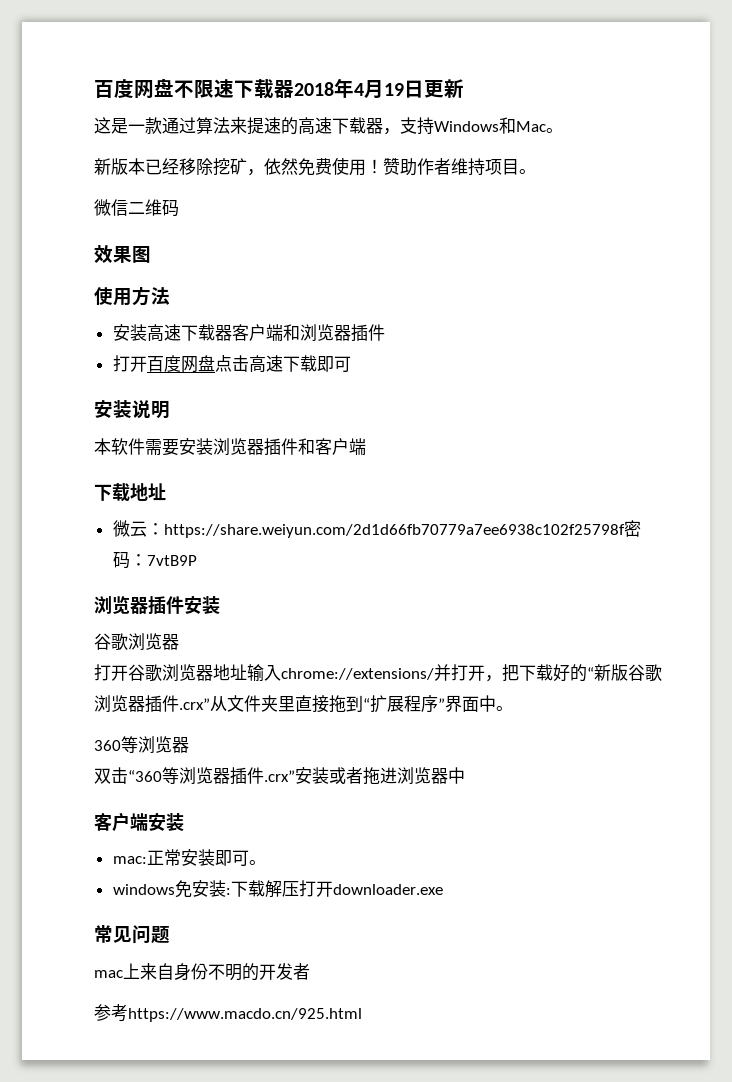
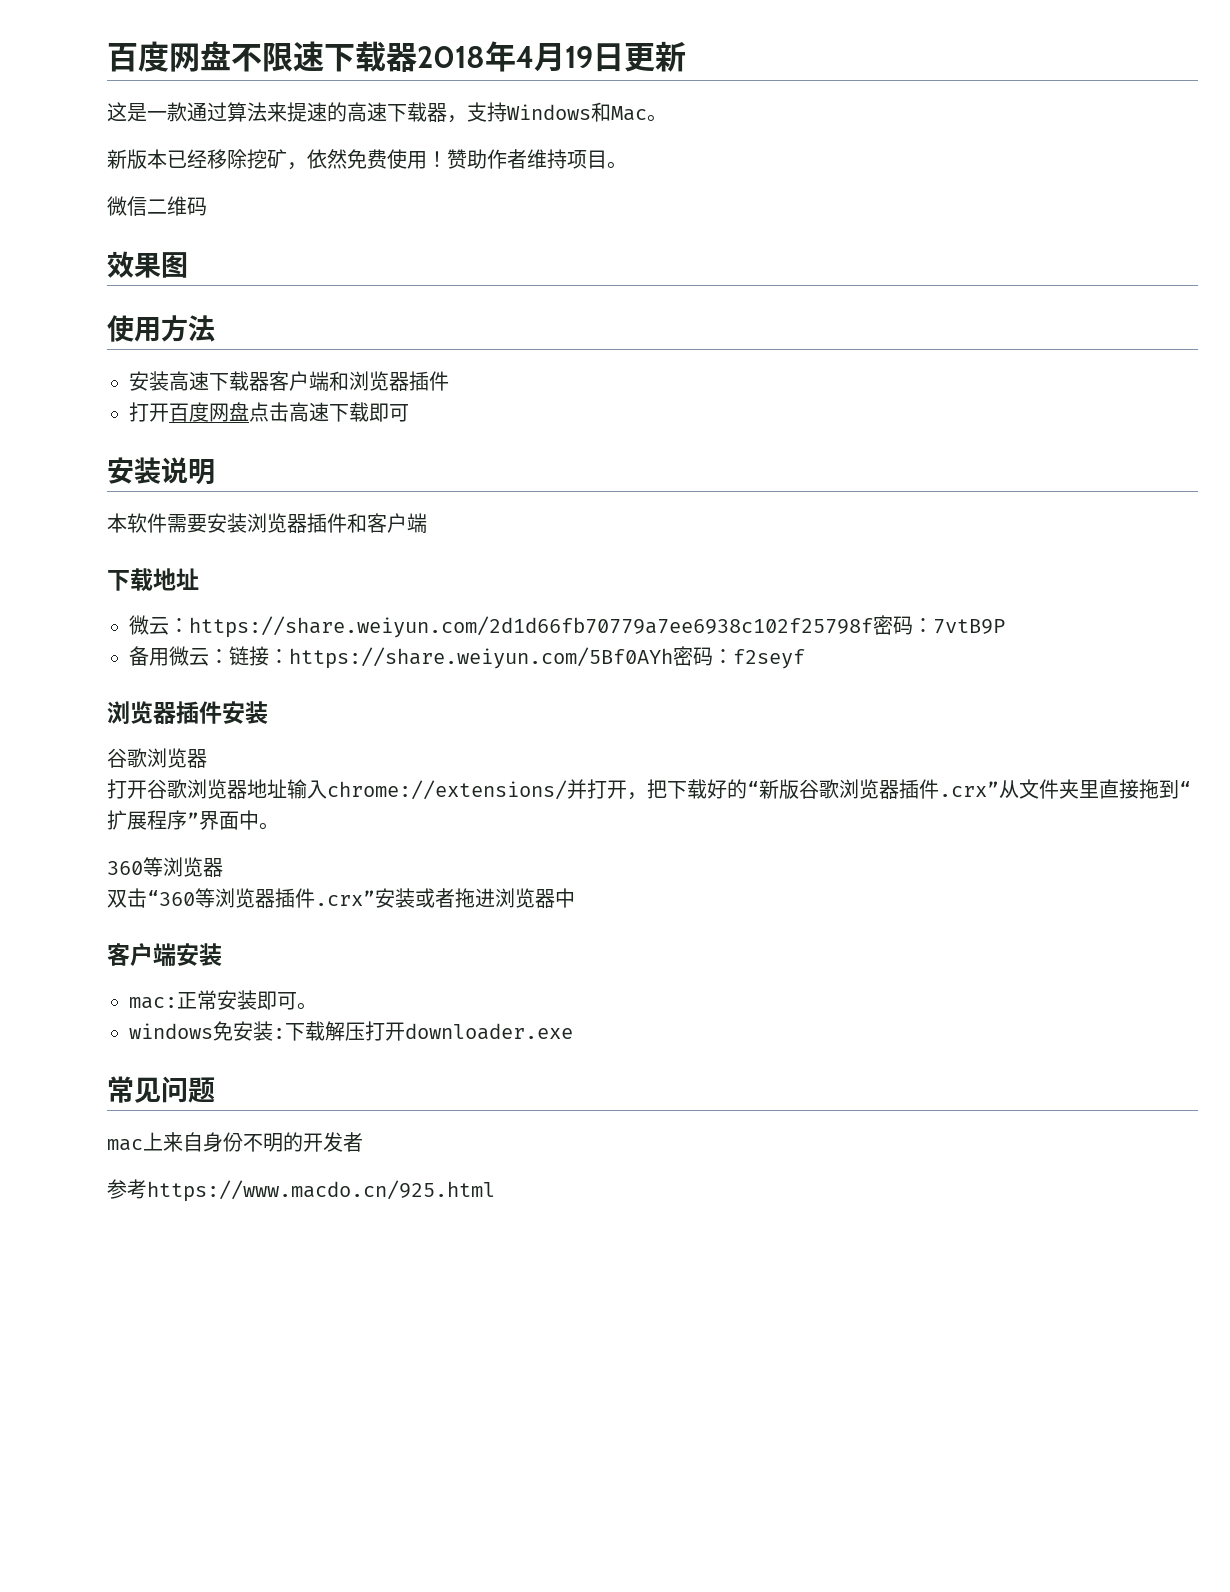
(197, 560) none -> [129,646,805,669] // 备用微云：链接：https://share.weiyun.com/5Bf0AYh密码：f2seyf

